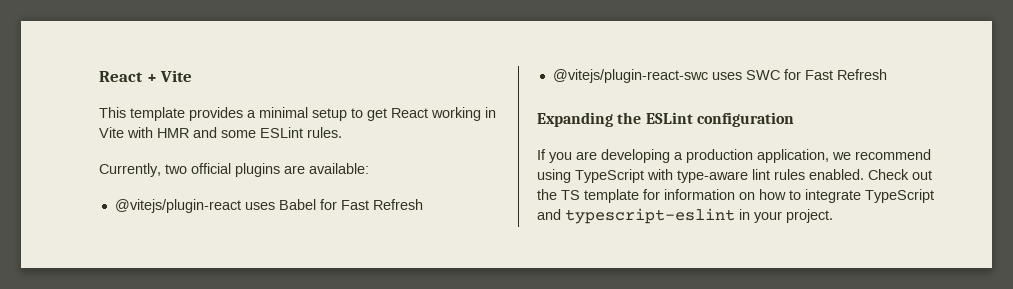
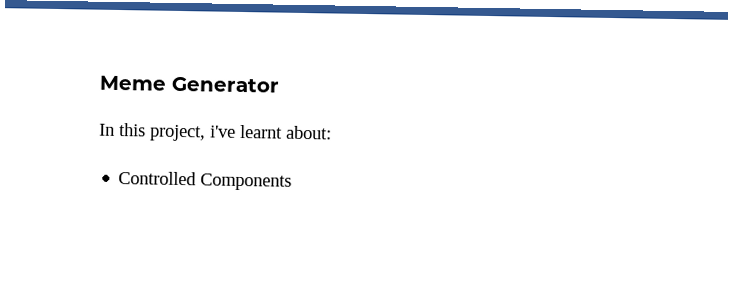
[99,70,193,82] [99,107,496,121] [99,127,342,138] [99,163,369,177] [114,199,423,213] [552,69,887,83] [537,112,794,127] [537,149,931,163] [537,169,932,183] [537,189,934,203] [537,208,833,224] React + Vite // This template provides a minimal setup to get React working in Vite with HMR and some ESLint rules. // Currently, two official plugins are available: // @vitejs/plugin-react uses Babel for Fast Refresh // @vitejs/plugin-react-swc uses SWC for Fast Refresh // Expanding the ESLint configuration // If you are developing a production application, we recommend using TypeScript with type-aware lint rules enabled. Check out the TS template for information on how to integrate TypeScript and typescript-eslint in your project. -> [99,75,279,93] [99,123,332,142] [118,171,293,191] Meme Generator // In this project, i've learnt about: // Controlled Components

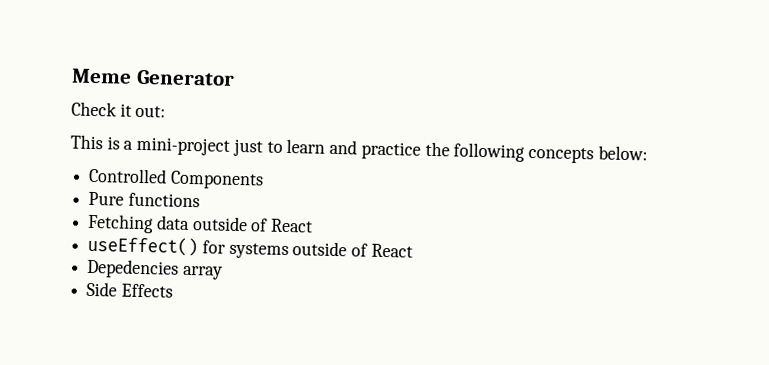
[99,123,332,142] [118,171,293,191] In this project, i've learnt about: // Controlled Components -> [71,101,167,118] [70,134,648,164] [88,167,264,190] [88,191,200,208] [87,213,314,234] [87,235,413,260] [86,258,223,280] [86,281,173,298] Check it out: // This is a mini-project just to learn and practice the following concepts below: // Controlled Components // Pure functions // Fetching data outside of React // useEffect() for systems outside of React // Depedencies array // Side Effects

